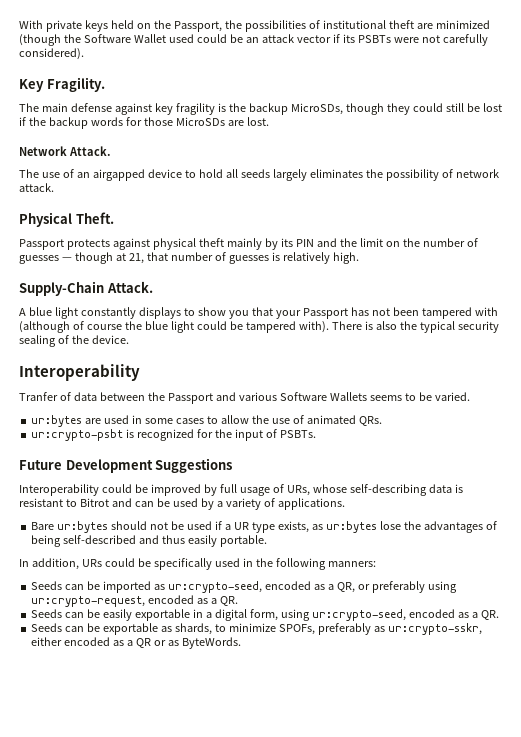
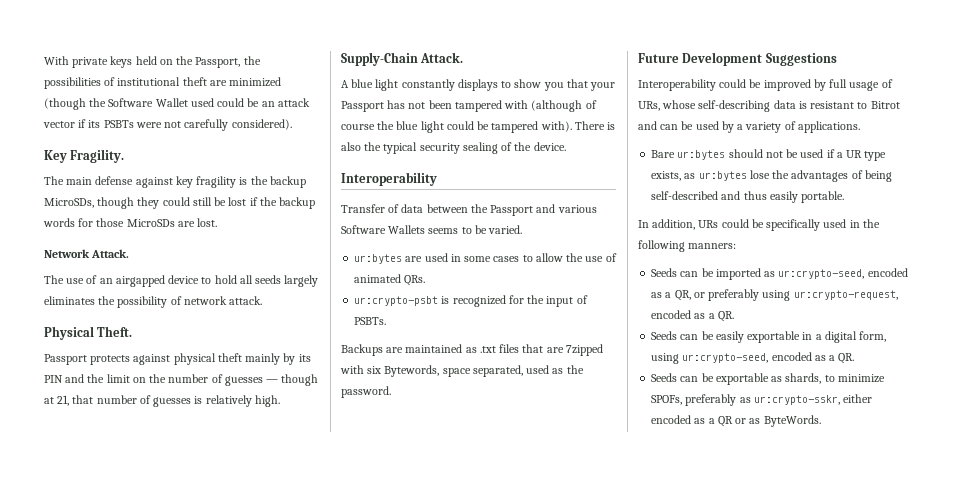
[19,392,58,401] Tranfer -> [341,204,385,213] Transfer
(316, 434) none -> [341,344,603,356] [340,365,584,377] [341,386,391,398] // Backups are maintained as .txt files that are 7zipped with six Bytewords, space separated, used as the password.

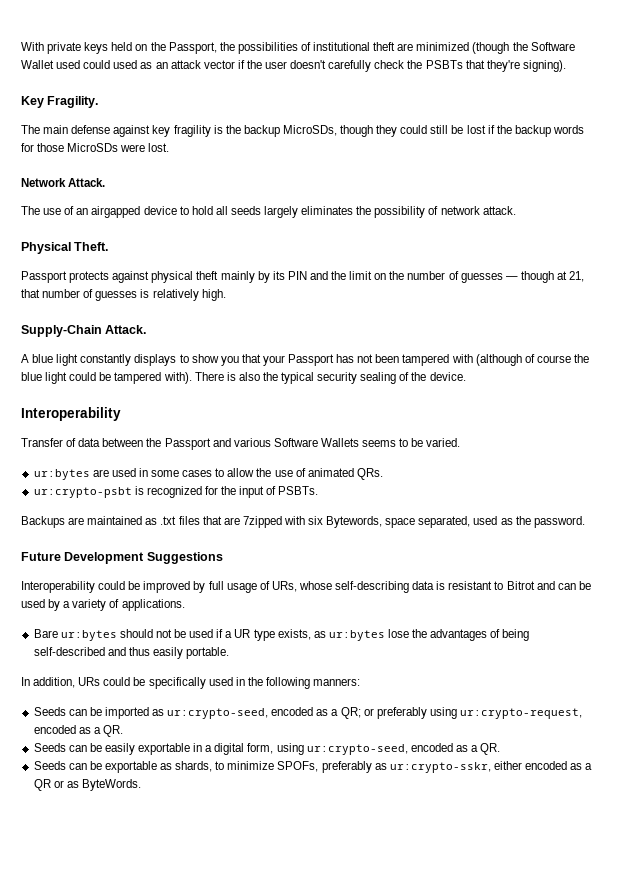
[247,98,260,107] be -> [113,60,153,69] used as
[88,119,292,131] its PSBTs were not carefully considered). -> [246,60,566,72] the user doesn't carefully check the PSBTs that they're signing).
[177,221,195,227] are -> [120,144,146,152] were
[674,290,691,301] QR, -> [340,707,361,719] QR;

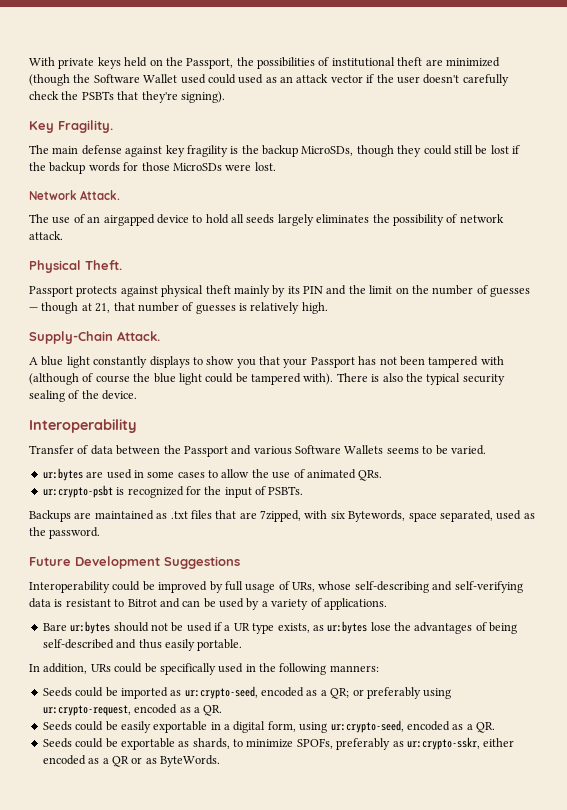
[242,516,282,528] 7zipped -> [260,510,301,522] 7zipped,
(410, 587) none -> [432,581,523,593] and self-verifying
[68,709,87,716] can -> [75,687,104,697] could
[68,745,87,752] can -> [75,721,104,731] could
[68,763,87,770] can -> [75,738,104,748] could

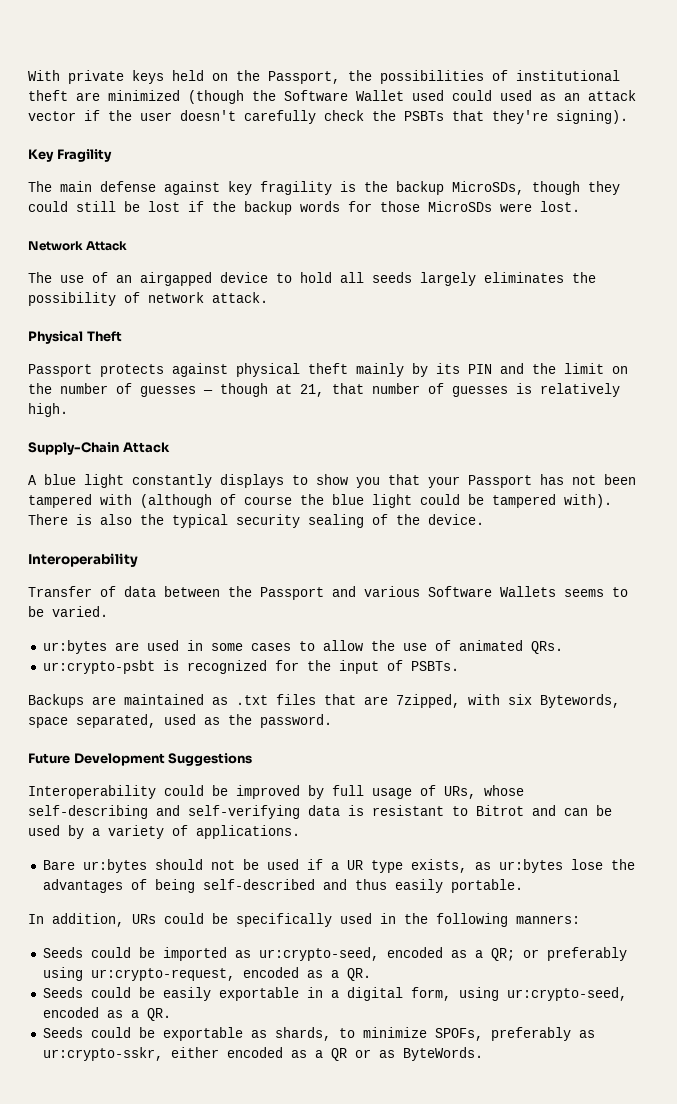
[58,120,113,133] Fragility. -> [56,149,112,162] Fragility
[80,190,121,200] Attack. -> [86,241,128,251] Attack
[85,260,122,270] Theft. -> [86,331,122,342] Theft
[117,331,160,341] Attack. -> [122,442,170,453] Attack

